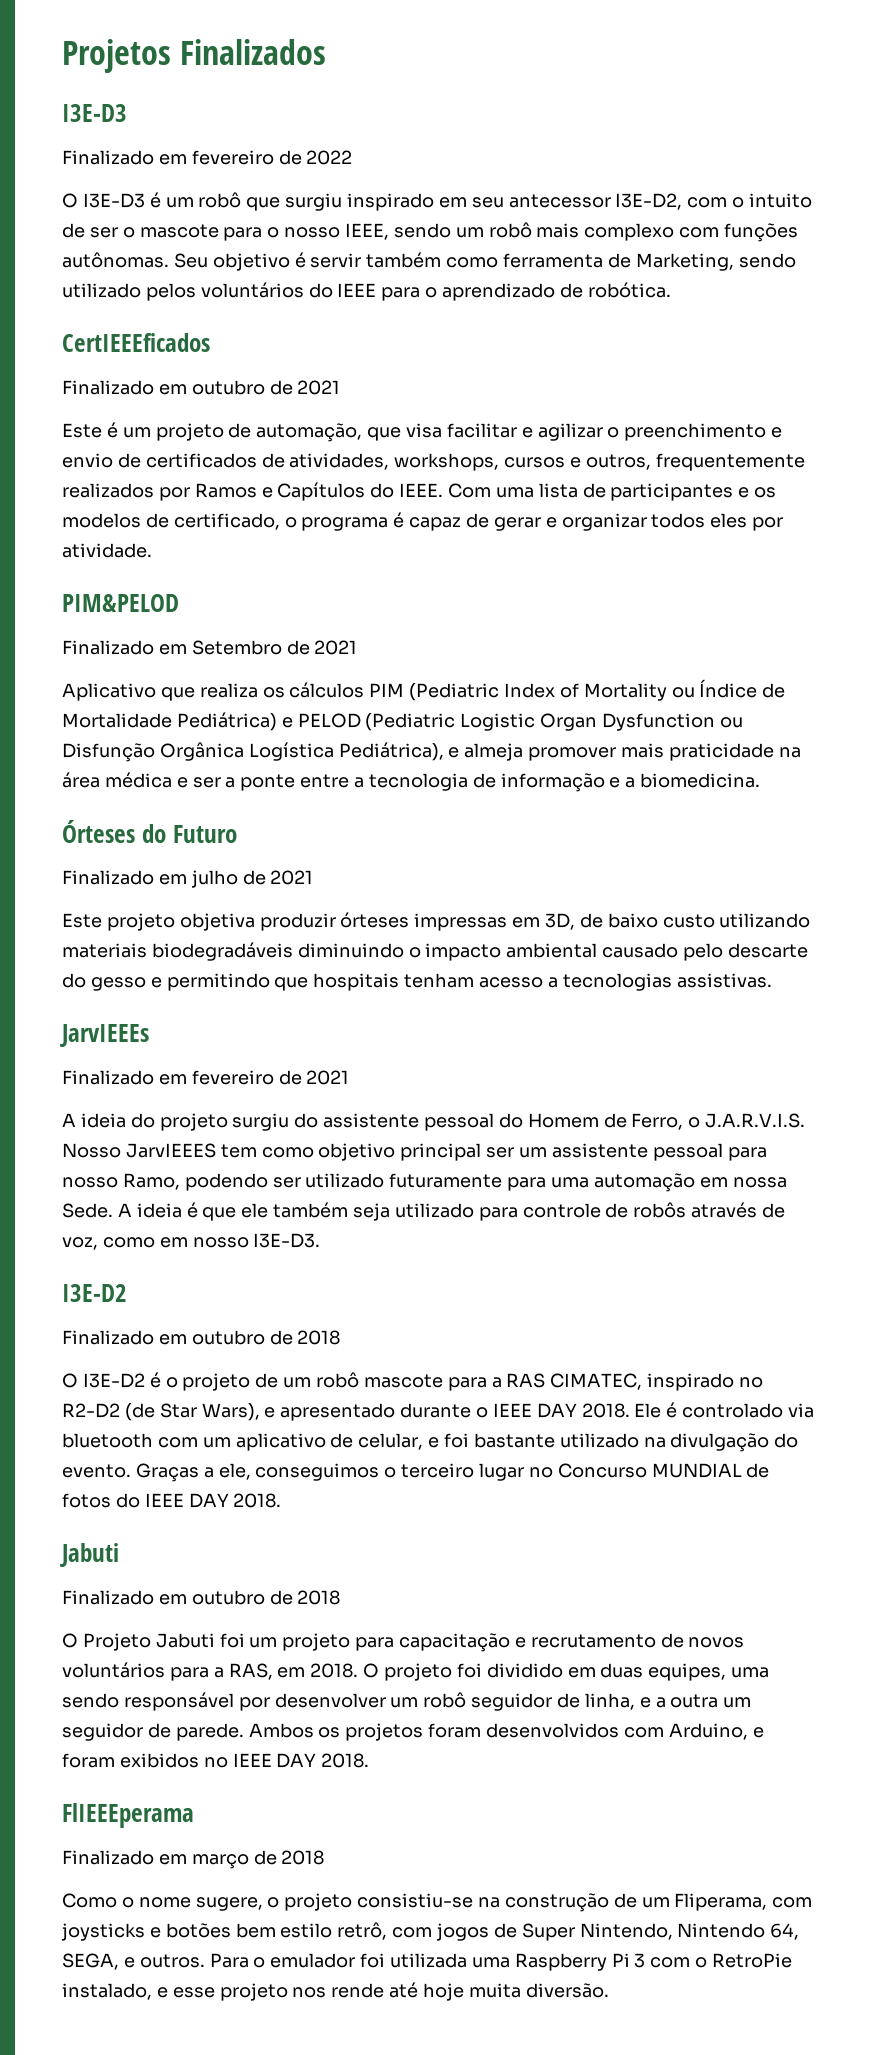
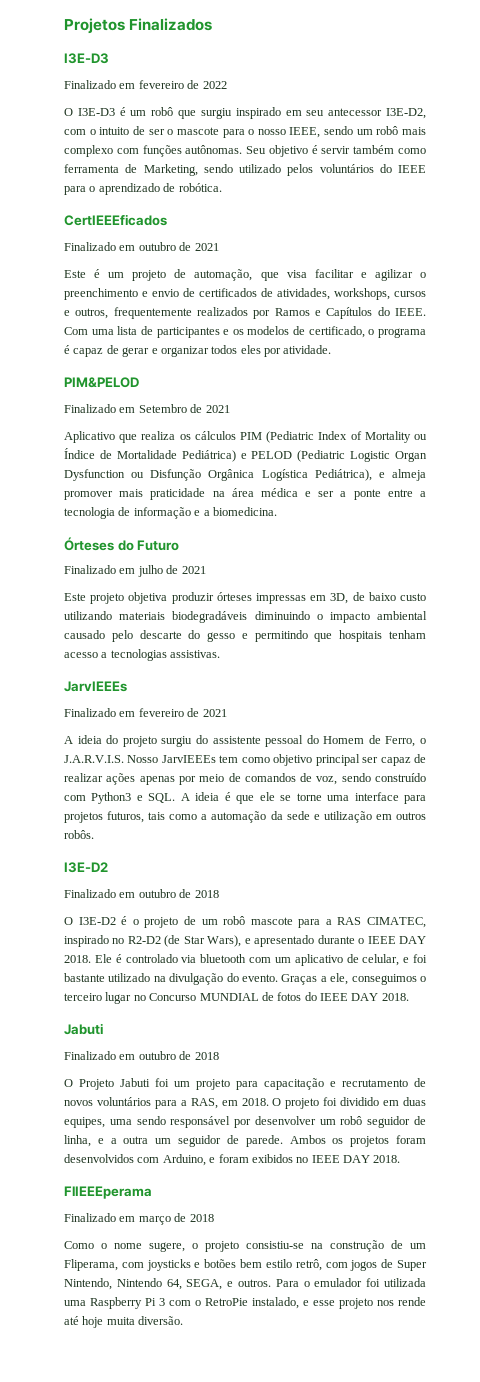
[125,1143,216,1158] JarvIEEES -> [161,755,216,763] JarvIEEEs
[519,1143,767,1161] [62,1173,787,1192] [62,1203,113,1218] um assistente pessoal para nosso Ramo, podendo ser utilizado futuramente para uma automação em nossa Sede. -> [380,754,427,766] [64,773,427,785] [64,792,176,804] capaz de realizar ações apenas por meio de comandos de voz, sendo construído com Python3 e SQL.
[273,1202,786,1221] [62,1233,321,1250] também seja utilizado para controle de robôs através de voz, como em nosso I3E-D3. -> [280,792,426,804] [64,811,426,823] [64,830,94,839] se torne uma interface para projetos futuros, tais como a automação da sede e utilização em outros robôs.

